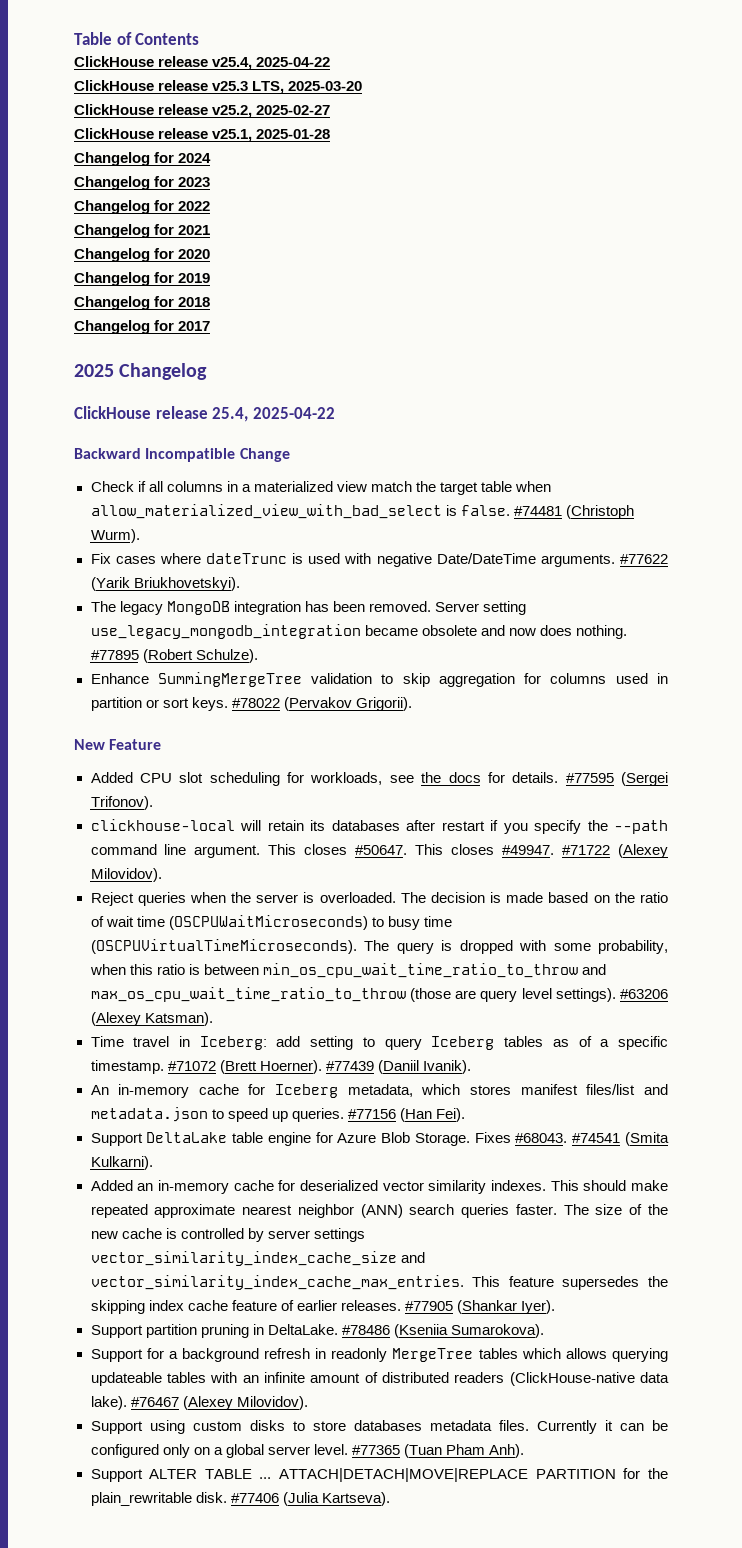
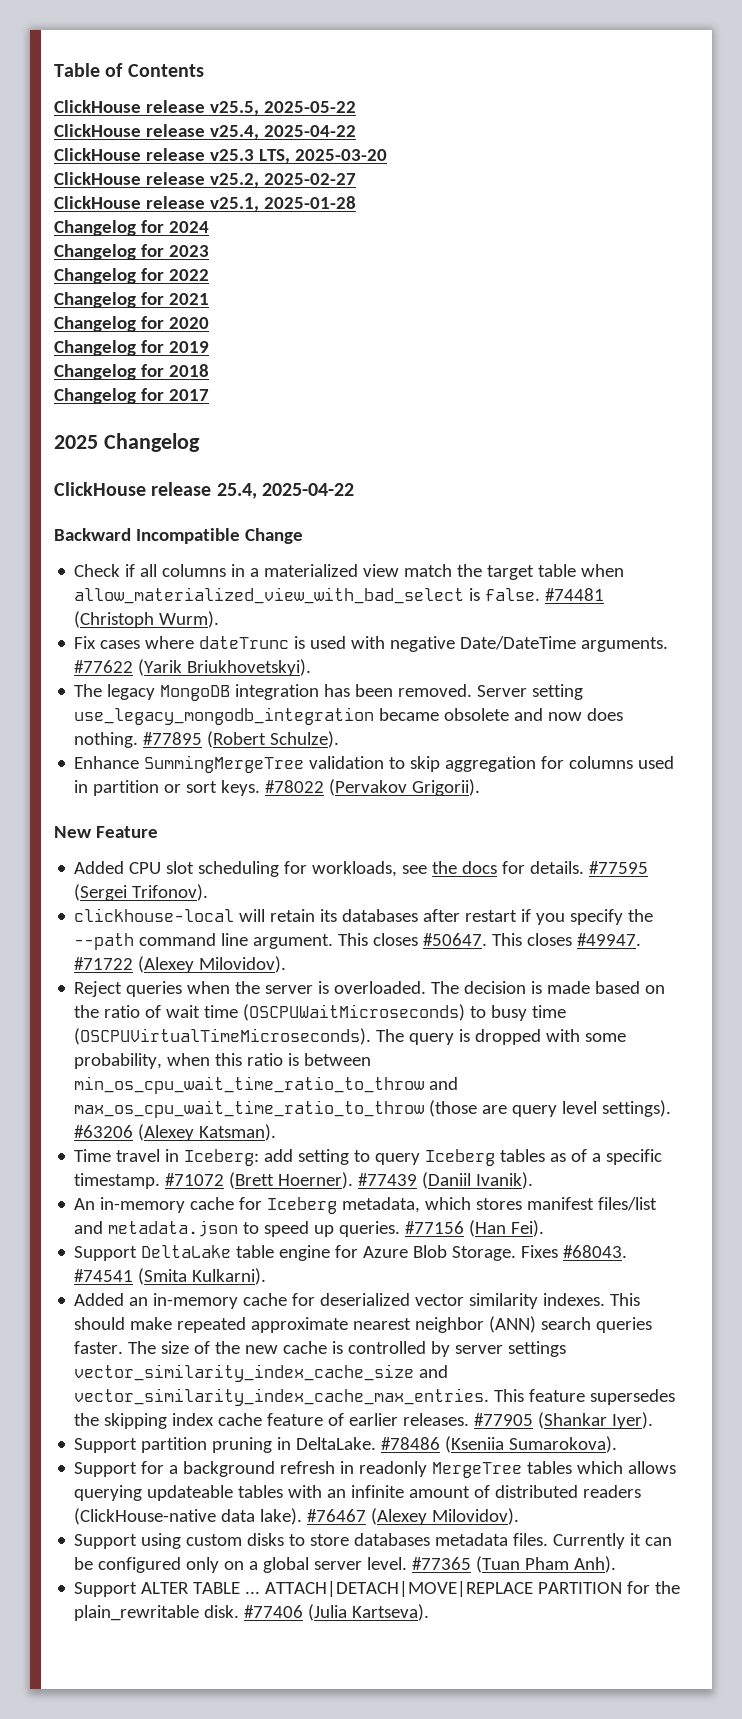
(200, 39) none -> [54,100,356,116] // ClickHouse release v25.5, 2025-05-22

